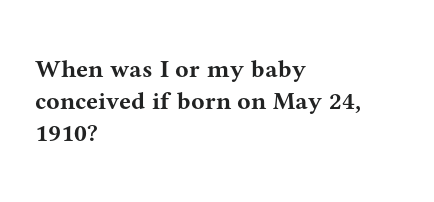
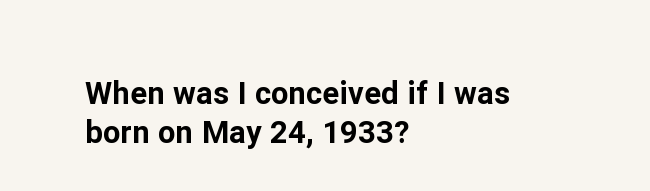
[175,60,306,82] [35,92,172,109] or my baby conceived if -> [255,80,511,104] conceived if I was
[35,125,98,141] 1910? -> [322,121,410,143] 1933?

